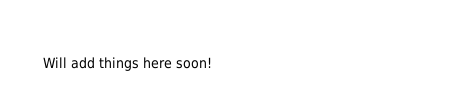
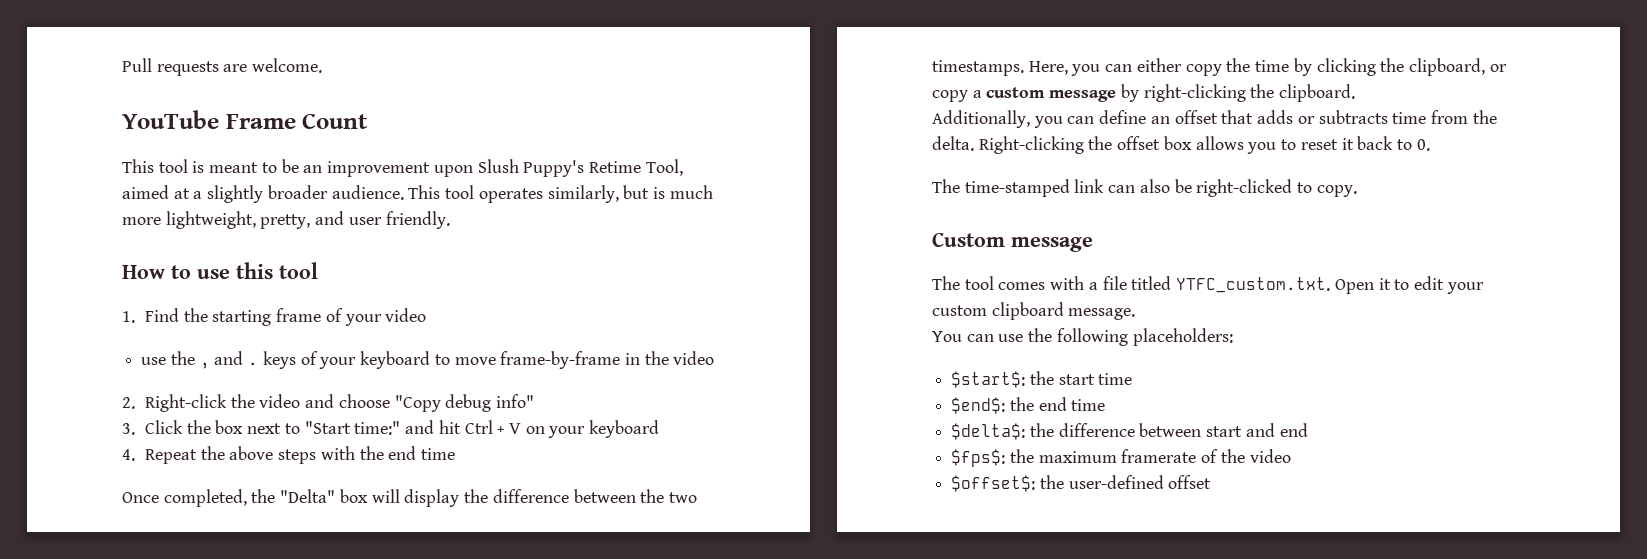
[43,57,212,71] Will add things here soon! -> [122,58,323,76] [122,110,369,129] [122,159,683,177] [122,185,713,203] [122,211,450,229] [122,262,318,279] [122,308,427,326] [141,351,715,369] [122,394,535,412] [122,420,660,438] [122,446,456,464] [122,489,697,507] [932,58,1507,76] [932,84,1356,102] [932,110,1497,128] [932,136,1430,154] [932,179,1357,197] [932,232,1093,252] [932,276,1484,294] [932,302,1136,320] [932,328,1233,346] [951,371,1133,388] [951,397,1106,414] [951,423,1308,440] [951,449,1291,467] [951,475,1212,492] Pull requests are welcome. // YouTube Frame Count // This tool is meant to be an improvement upon Slush Puppy's Retime Tool, aimed at a slightly broader audience. This tool operates similarly, but is much more lightweight, pretty, and user friendly. // How to use this tool // 1. Find the starting frame of your video // use the , and . keys of your keyboard to move frame-by-frame in the video // 2. Right-click the video and choose "Copy debug info" // 3. Click the box next to "Start time:" and hit Ctrl + V on your keyboard // 4. Repeat the above steps with the end time // Once completed, the "Delta" box will display the difference between the two timestamps. Here, you can either copy the time by clicking the clipboard, or copy a custom message by right-clicking the clipboard. // Additionally, you can define an offset that adds or subtracts time from the delta. Right-clicking the offset box allows you to reset it back to 0. // The time-stamped link can also be right-clicked to copy. // Custom message // The tool comes with a file titled YTFC_custom.txt. Open it to edit your custom clipboard message. // You can use the following placeholders: // $start$: the start time // $end$: the end time // $delta$: the difference between start and end // $fps$: the maximum framerate of the video // $offset$: the user-defined offset

